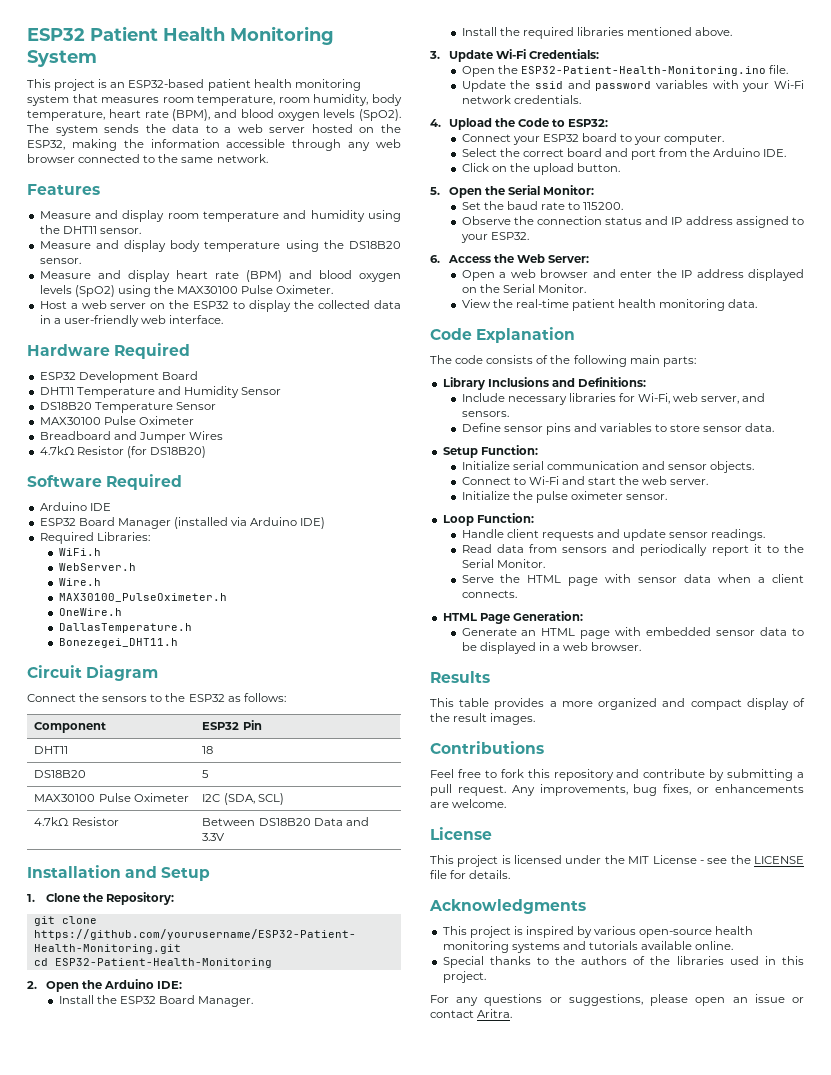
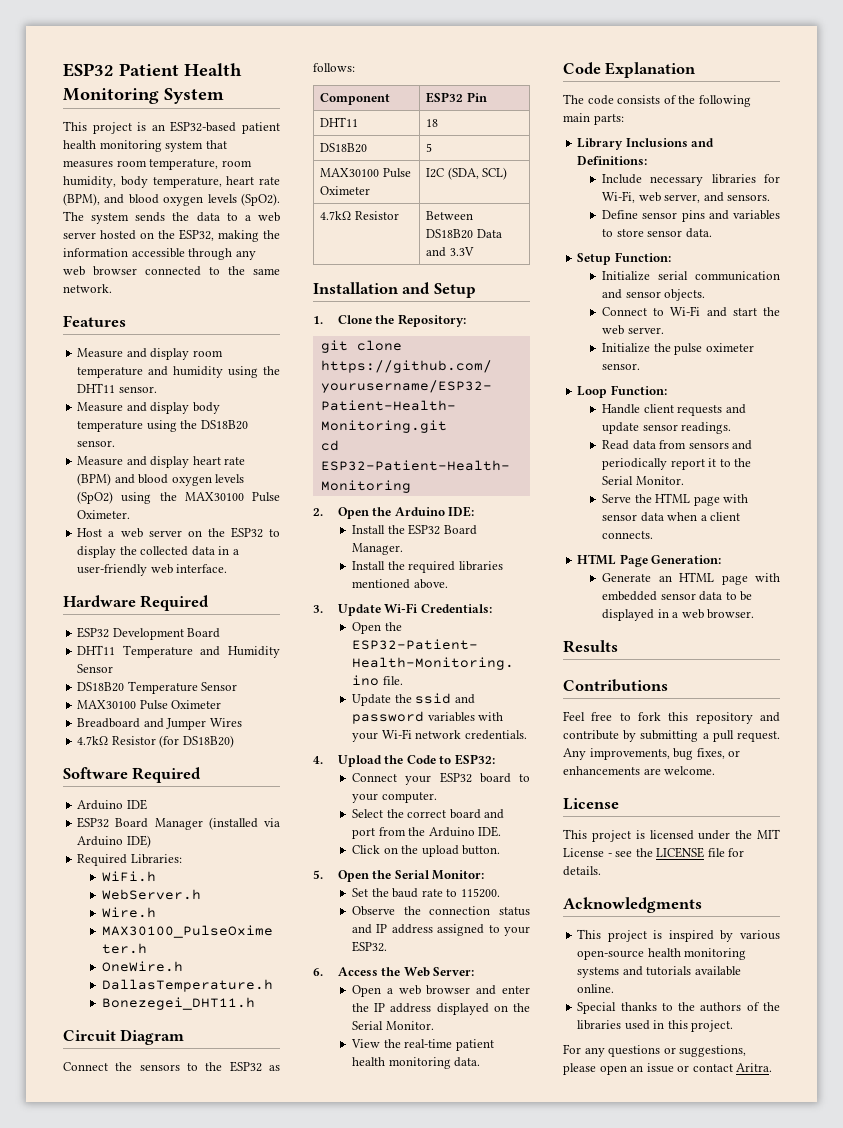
[430,698,805,710] [430,713,536,725] // This table provides a more organized and compact display of the result images. -> (618, 646) none

